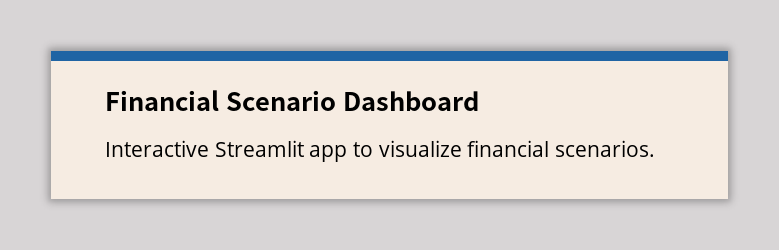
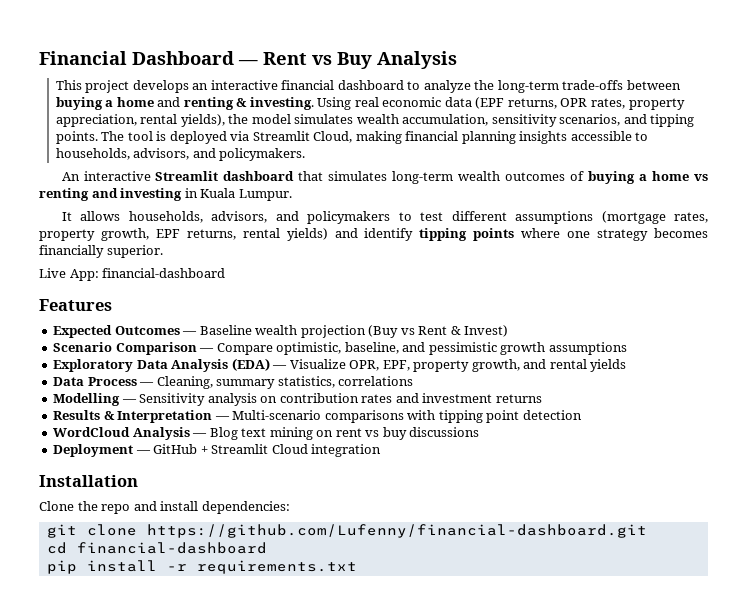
[225,90,479,111] [105,140,656,162] Scenario Dashboard // Interactive Streamlit app to visualize financial scenarios. -> [132,51,457,69] [55,80,681,93] [55,97,685,110] [55,114,695,127] [55,131,649,144] [55,148,306,161] [61,171,709,184] [39,188,292,201] [61,211,708,224] [39,228,708,241] [39,245,163,258] [39,268,226,281] [39,299,112,311] [53,325,509,338] [53,342,627,355] [53,358,627,372] [53,376,414,389] [53,393,542,406] [53,410,582,423] [53,427,480,440] [53,444,382,457] [39,475,138,487] [39,501,290,514] [46,524,647,538] [46,542,267,554] [46,560,357,574] Dashboard — Rent vs Buy Analysis // This project develops an interactive financial dashboard to analyze the long-term trade-offs between buying a home and renting & investing. Using real economic data (EPF returns, OPR rates, property appreciation, rental yields), the model simulates wealth accumulation, sensitivity scenarios, and tipping points. The tool is deployed via Streamlit Cloud, making financial planning insights accessible to households, advisors, and policymakers. // An interactive Streamlit dashboard that simulates long-term wealth outcomes of buying a home vs renting and investing in Kuala Lumpur. // It allows households, advisors, and policymakers to test different assumptions (mortgage rates, property growth, EPF returns, rental yields) and identify tipping points where one strategy becomes financially superior. // Live App: financial-dashboard // Features // Expected Outcomes — Baseline wealth projection (Buy vs Rent & Invest) // Scenario Comparison — Compare optimistic, baseline, and pessimistic growth assumptions // Exploratory Data Analysis (EDA) — Visualize OPR, EPF, property growth, and rental yields // Data Process — Cleaning, summary statistics, correlations // Modelling — Sensitivity analysis on contribution rates and investment returns // Results & Interpretation — Multi-scenario comparisons with tipping point detection // WordCloud Analysis — Blog text mining on rent vs buy discussions // Deployment — GitHub + Streamlit Cloud integration // Installation // Clone the repo and install dependencies: // git clone https://github.com/Lufenny/financial-dashboard.git // cd financial-dashboard // pip install -r requirements.txt

